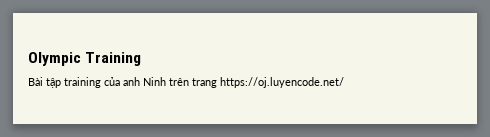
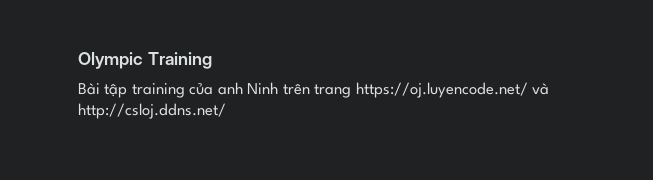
(344, 82) none -> [532,83,550,95] [78,103,226,119] và http://csloj.ddns.net/

